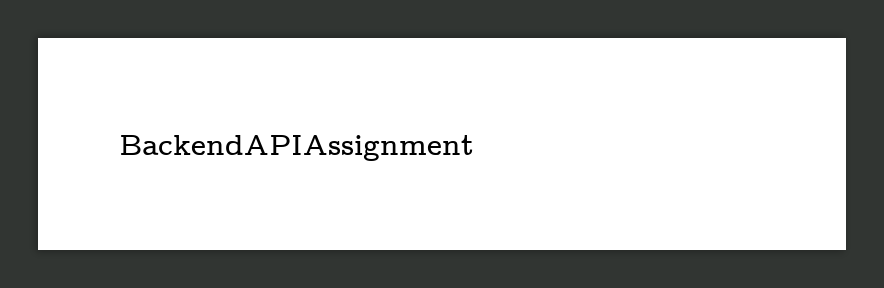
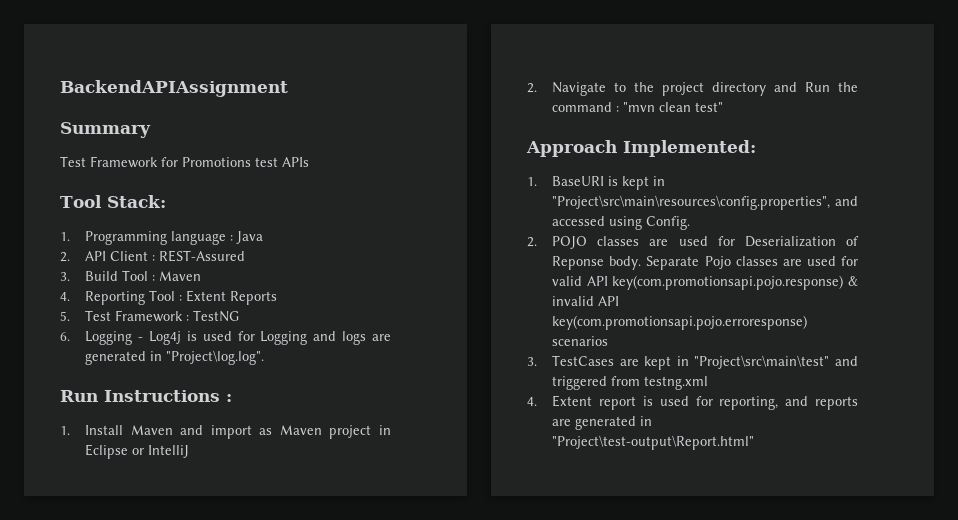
(474, 148) none -> [60,122,151,138] [60,156,309,168] [60,195,166,208] [60,231,264,245] [60,250,246,262] [60,270,202,281] [60,290,278,305] [60,310,240,322] [60,331,391,345] [85,350,265,365] [60,390,232,402] [60,425,391,439] [85,444,190,459] [527,82,858,96] [552,102,724,112] [526,140,756,157] [527,176,666,190] [552,195,858,210] [552,216,691,230] [527,236,859,249] [552,256,858,270] [552,275,858,290] [552,296,620,306] [552,315,808,330] [552,336,609,346] [527,355,858,370] [552,376,709,390] [527,395,858,410] [552,416,653,430] [552,435,755,450] // Summary // Test Framework for Promotions test APIs // Tool Stack: // 1. Programming language : Java // 2. API Client : REST-Assured // 3. Build Tool : Maven // 4. Reporting Tool : Extent Reports // 5. Test Framework : TestNG // 6. Logging - Log4j is used for Logging and logs are generated in "Project\log.log". // Run Instructions : // 1. Install Maven and import as Maven project in Eclipse or IntelliJ // 2. Navigate to the project directory and Run the command : "mvn clean test" // Approach Implemented: // 1. BaseURI is kept in "Project\src\main\resources\config.properties", and accessed using Config. // 2. POJO classes are used for Deserialization of Reponse body. Separate Pojo classes are used for valid API key(com.promotionsapi.pojo.response) & invalid API key(com.promotionsapi.pojo.erroresponse) scenarios // 3. TestCases are kept in "Project\src\main\test" and triggered from testng.xml // 4. Extent report is used for reporting, and reports are generated in "Project\test-output\Report.html"

